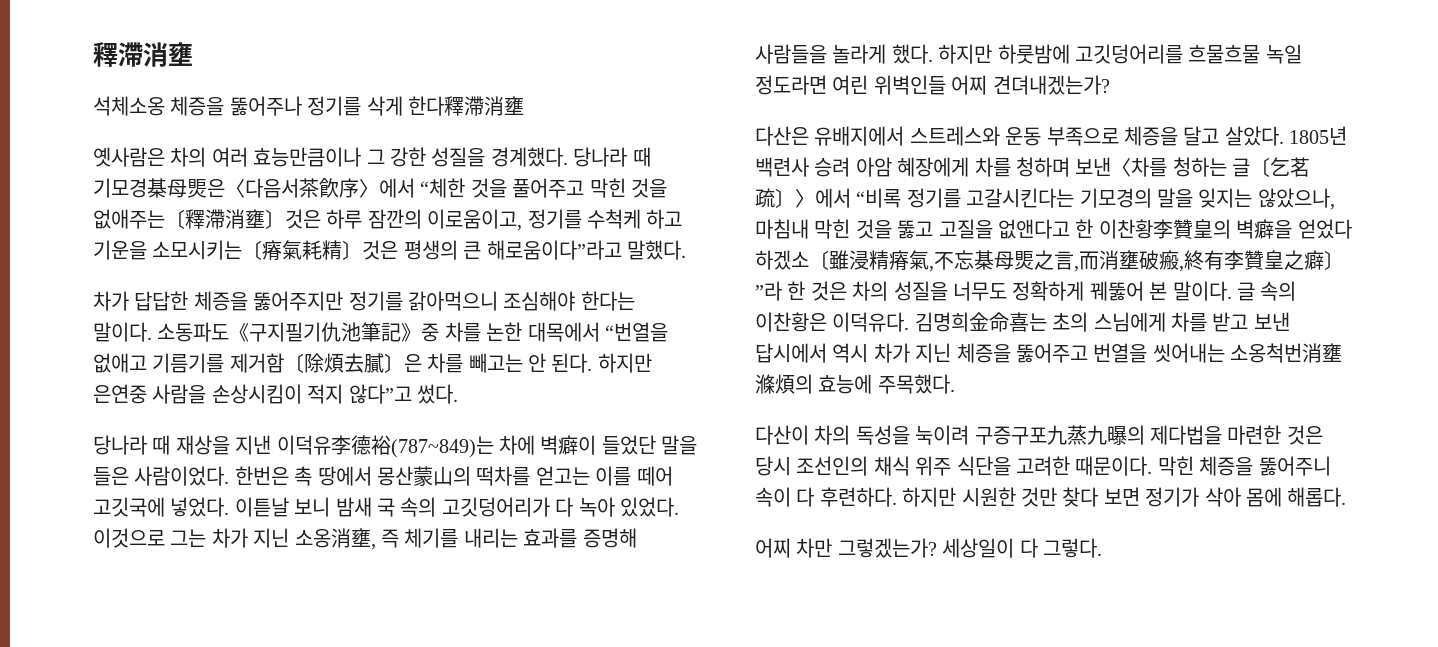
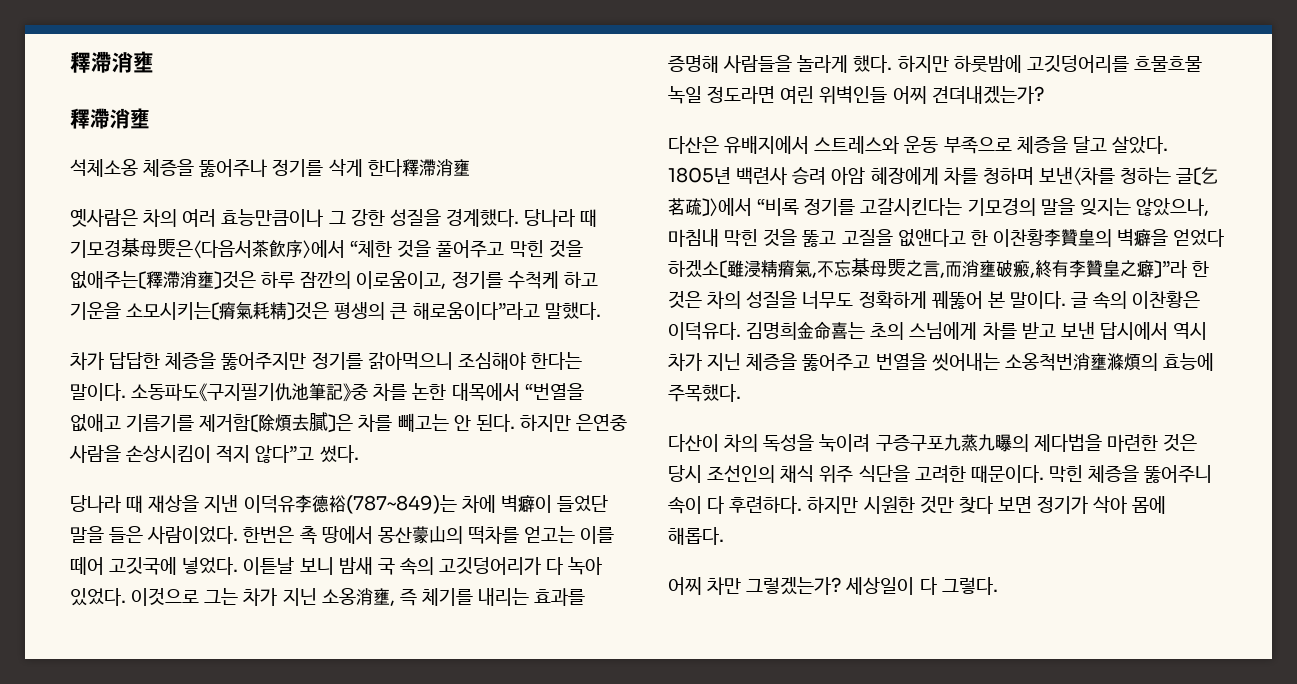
[93,42,193,67] 釋滯消壅 -> [70,51,154,73] [70,108,150,129] 釋滯消壅 // 釋滯消壅

